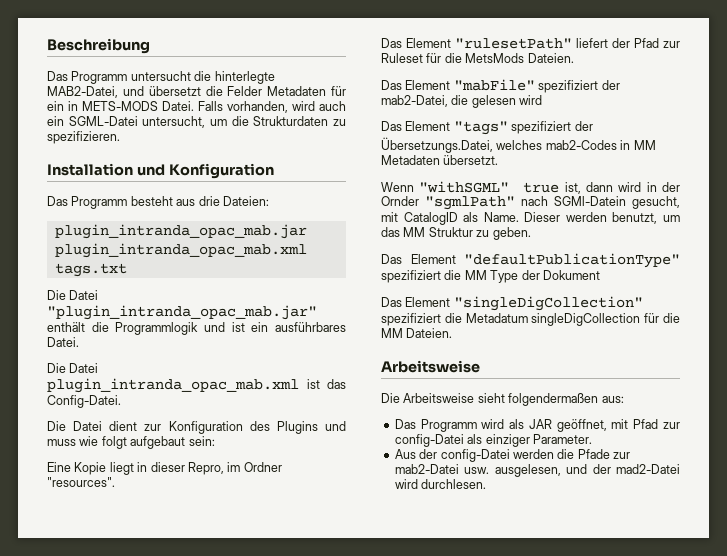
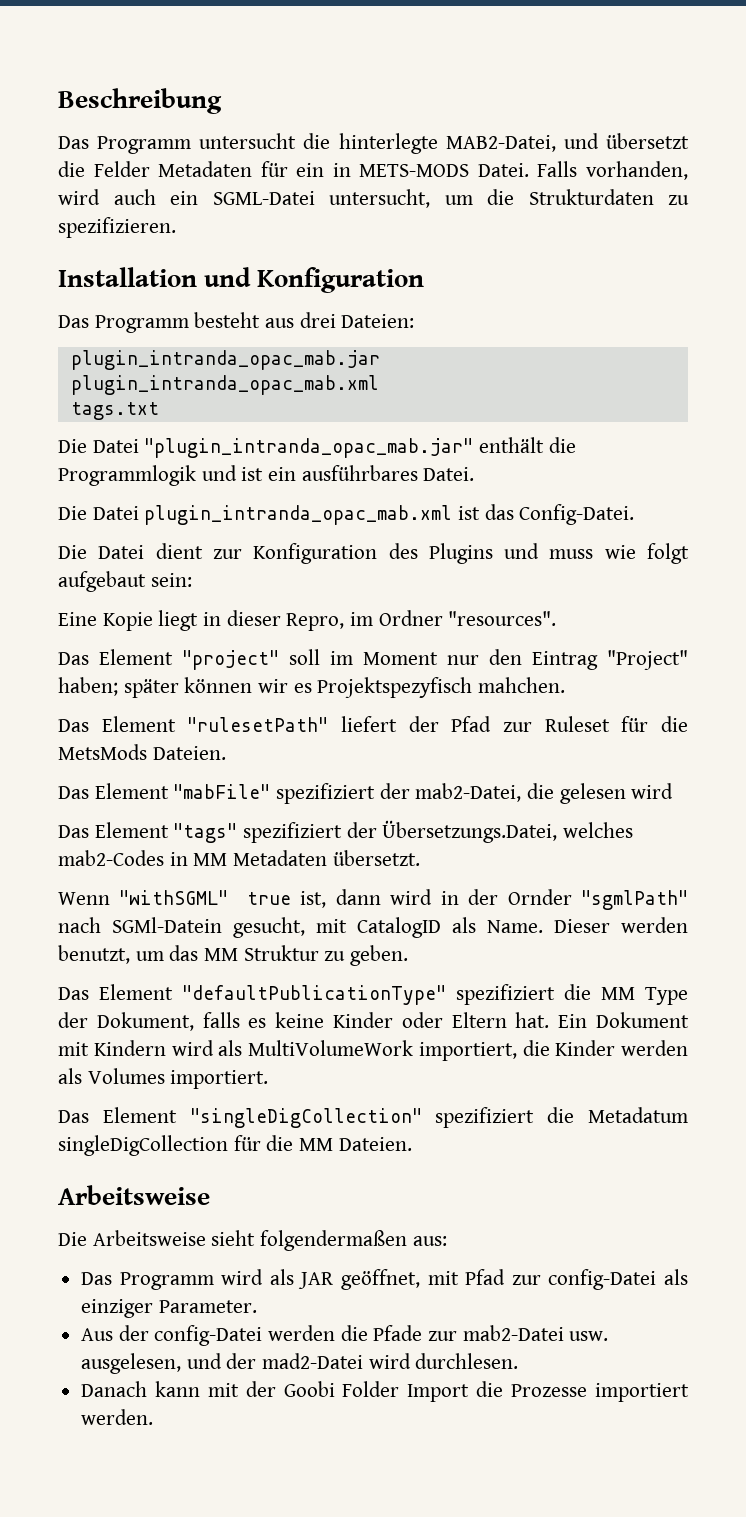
[198,196,220,206] drie -> [299,312,336,328] drei
(115, 482) none -> [58,649,688,670] [58,677,566,698] // Das Element "project" soll im Moment nur den Eintrag "Project" haben; später können wir es Projektspezyfisch mahchen.
[542,270,600,280] Dokument -> [96,1012,689,1031] [58,1040,688,1061] [58,1068,269,1089] Dokument, falls es keine Kinder oder Eltern hat. Ein Dokument mit Kindern wird als MultiVolumeWork importiert, die Kinder werden als Volumes importiert.
(487, 484) none -> [81,1381,689,1402] [81,1409,154,1425] // Danach kann mit der Goobi Folder Import die Prozesse importiert werden.

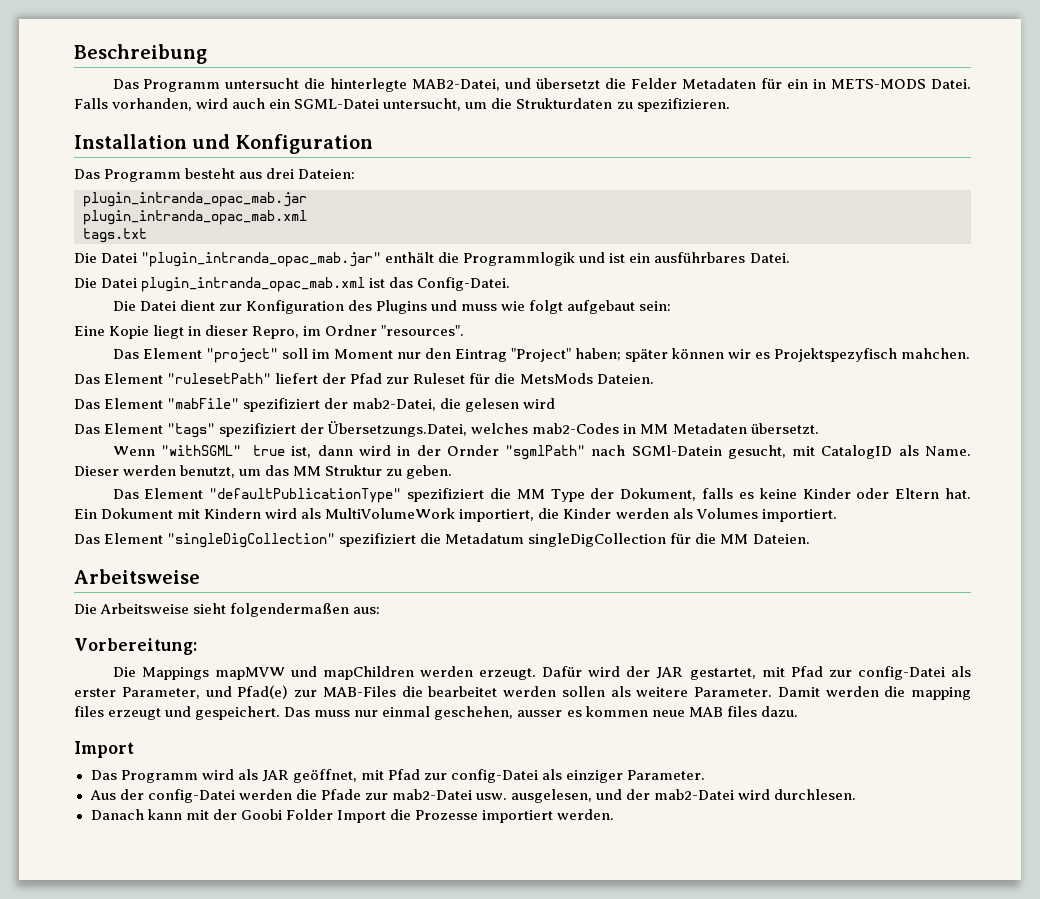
(447, 1241) none -> [74,638,197,655] [112,666,972,680] [74,685,971,700] [74,706,798,720] [74,741,134,758] // Vorbereitung: // Die Mappings mapMVW und mapChildren werden erzeugt. Dafür wird der JAR gestartet, mit Pfad zur config-Datei als erster Parameter, und Pfad(e) zur MAB-Files die bearbeitet werden sollen als weitere Parameter. Damit werden die mapping files erzeugt und gespeichert. Das muss nur einmal geschehen, ausser es kommen neue MAB files dazu. // Import
[262,1353,364,1369] mad2-Datei -> [654,789,735,800] mab2-Datei

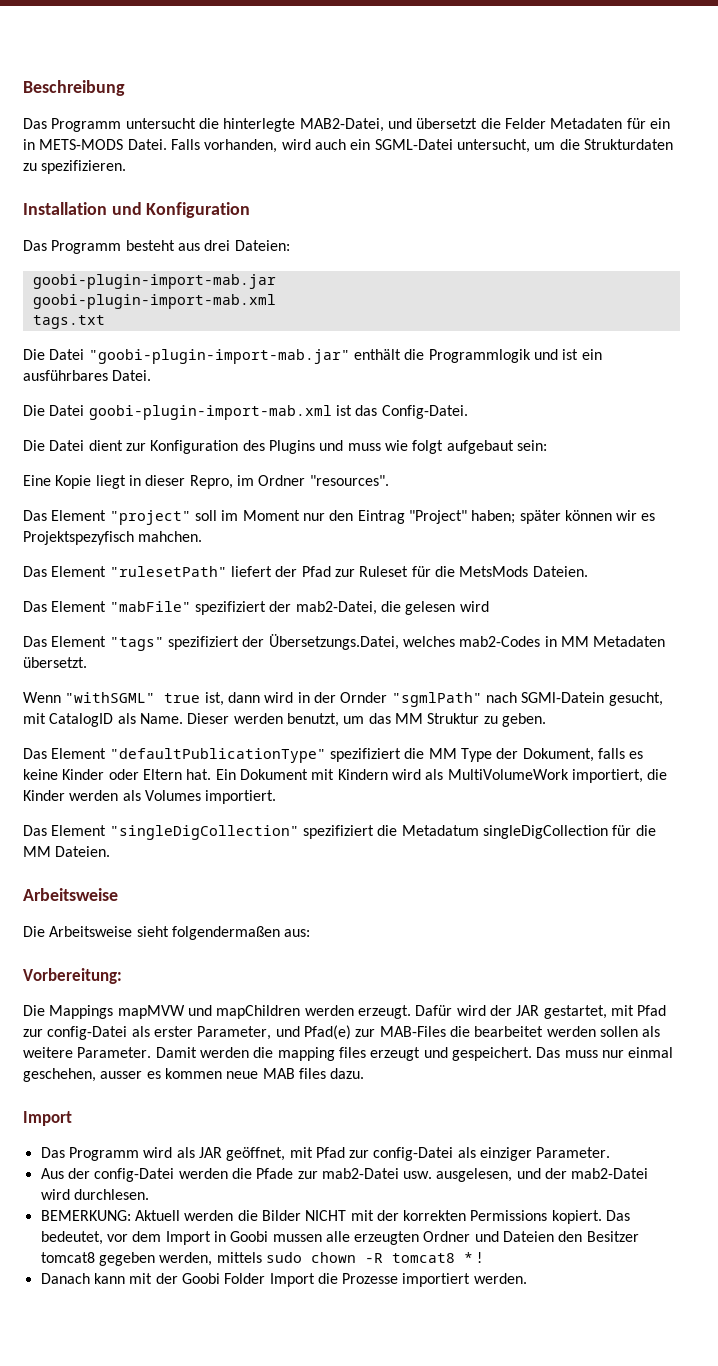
[83,192,307,207] [83,210,307,225] plugin_intranda_opac_mab.jar // plugin_intranda_opac_mab.xml -> [32,274,276,289] [32,294,276,309] goobi-plugin-import-mab.jar // goobi-plugin-import-mab.xml
[141,252,382,267] "plugin_intranda_opac_mab.jar" -> [88,349,350,364] "goobi-plugin-import-mab.jar"
[141,277,366,292] plugin_intranda_opac_mab.xml -> [88,405,332,420] goobi-plugin-import-mab.xml
(857, 794) none -> [40,1210,631,1224] [40,1231,639,1245] [40,1252,483,1266] // BEMERKUNG: Aktuell werden die Bilder NICHT mit der korrekten Permissions kopiert. Das bedeutet, vor dem Import in Goobi mussen alle erzeugten Ordner und Dateien den Besitzer tomcat8 gegeben werden, mittels sudo chown -R tomcat8 * !

